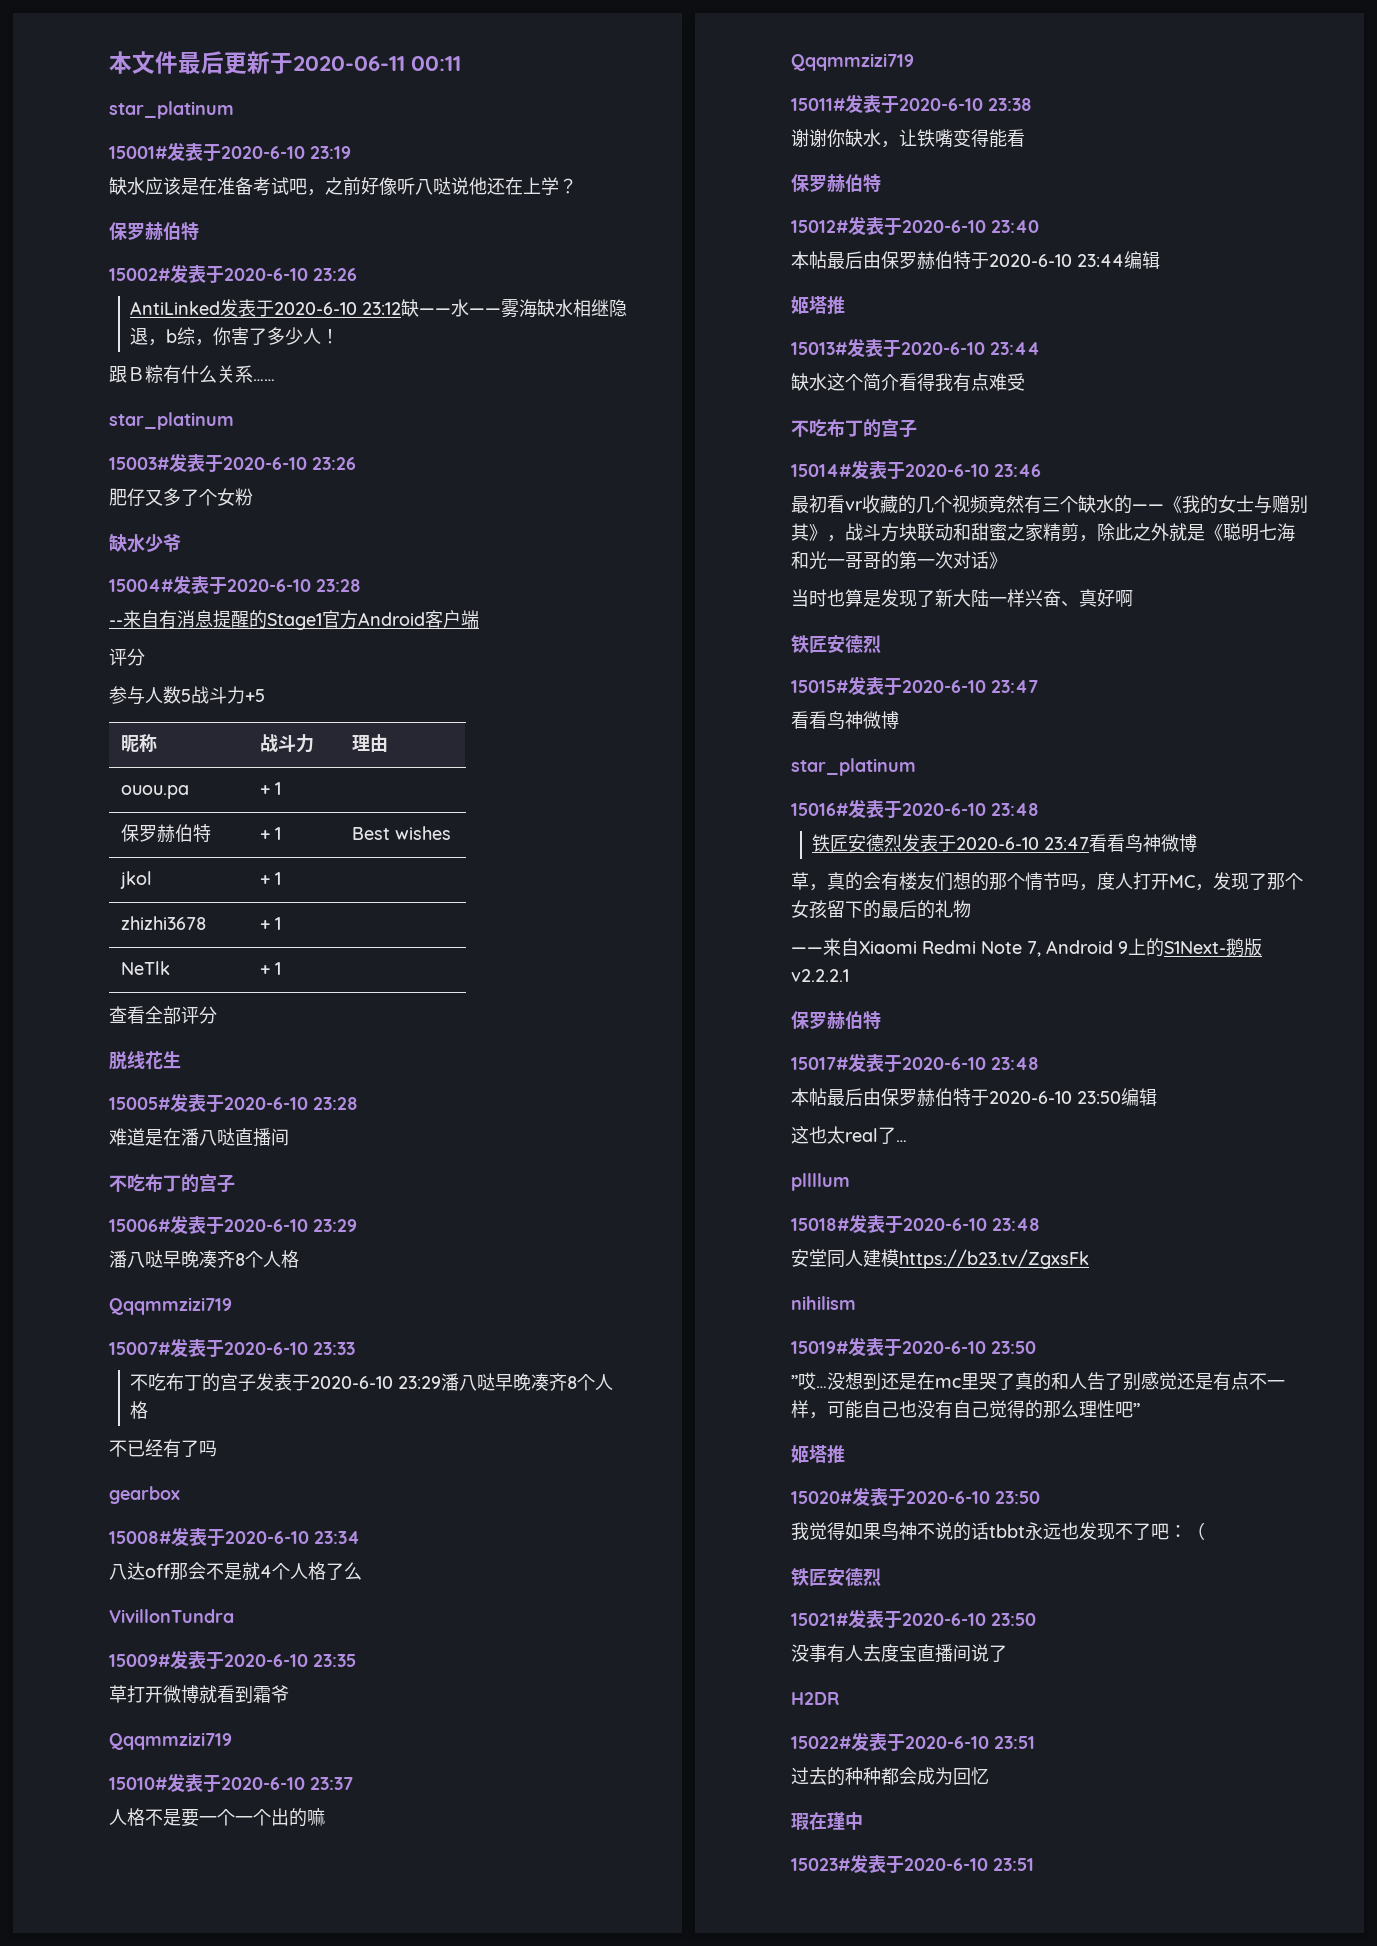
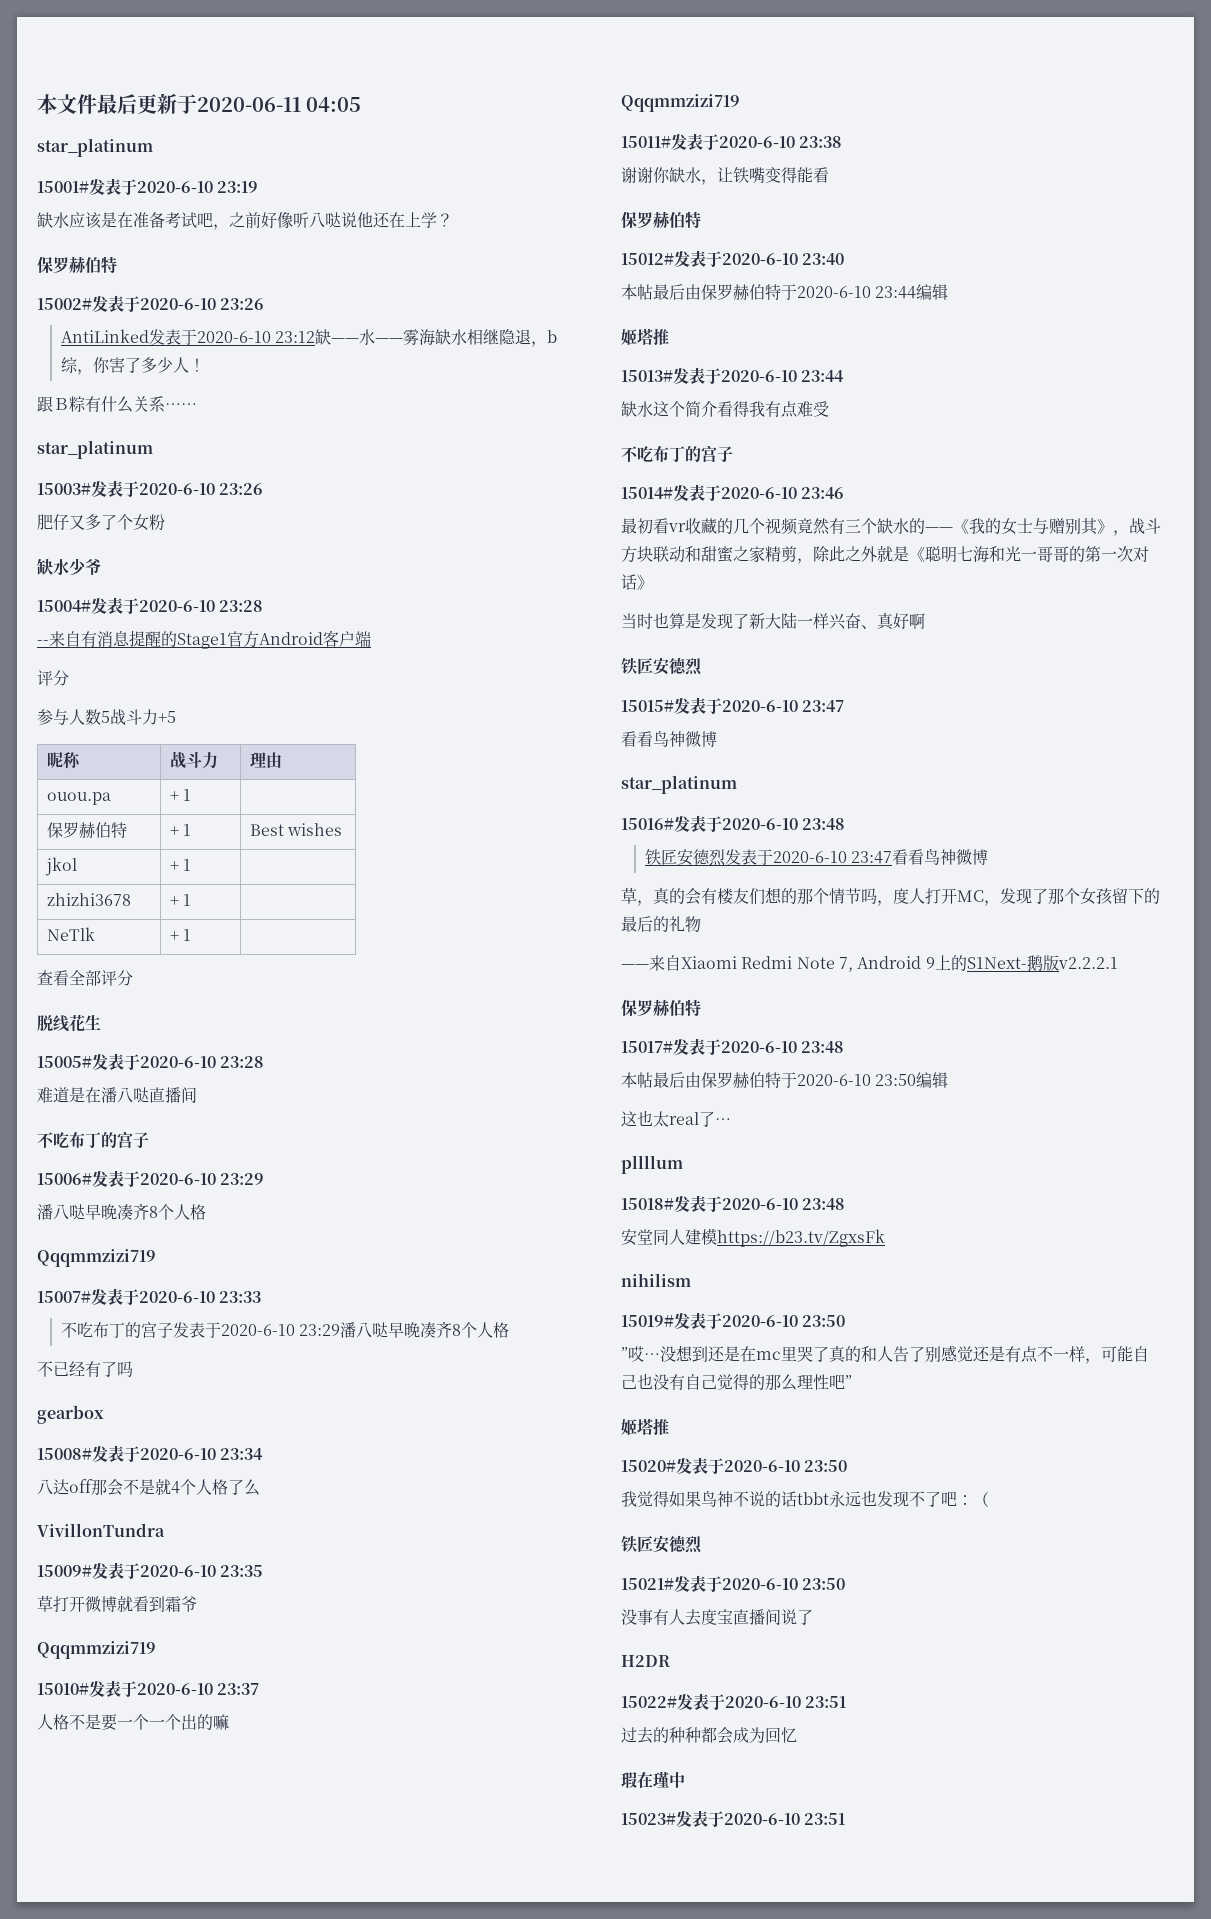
[411,56,462,71] 00:11 -> [306,97,362,112] 04:05

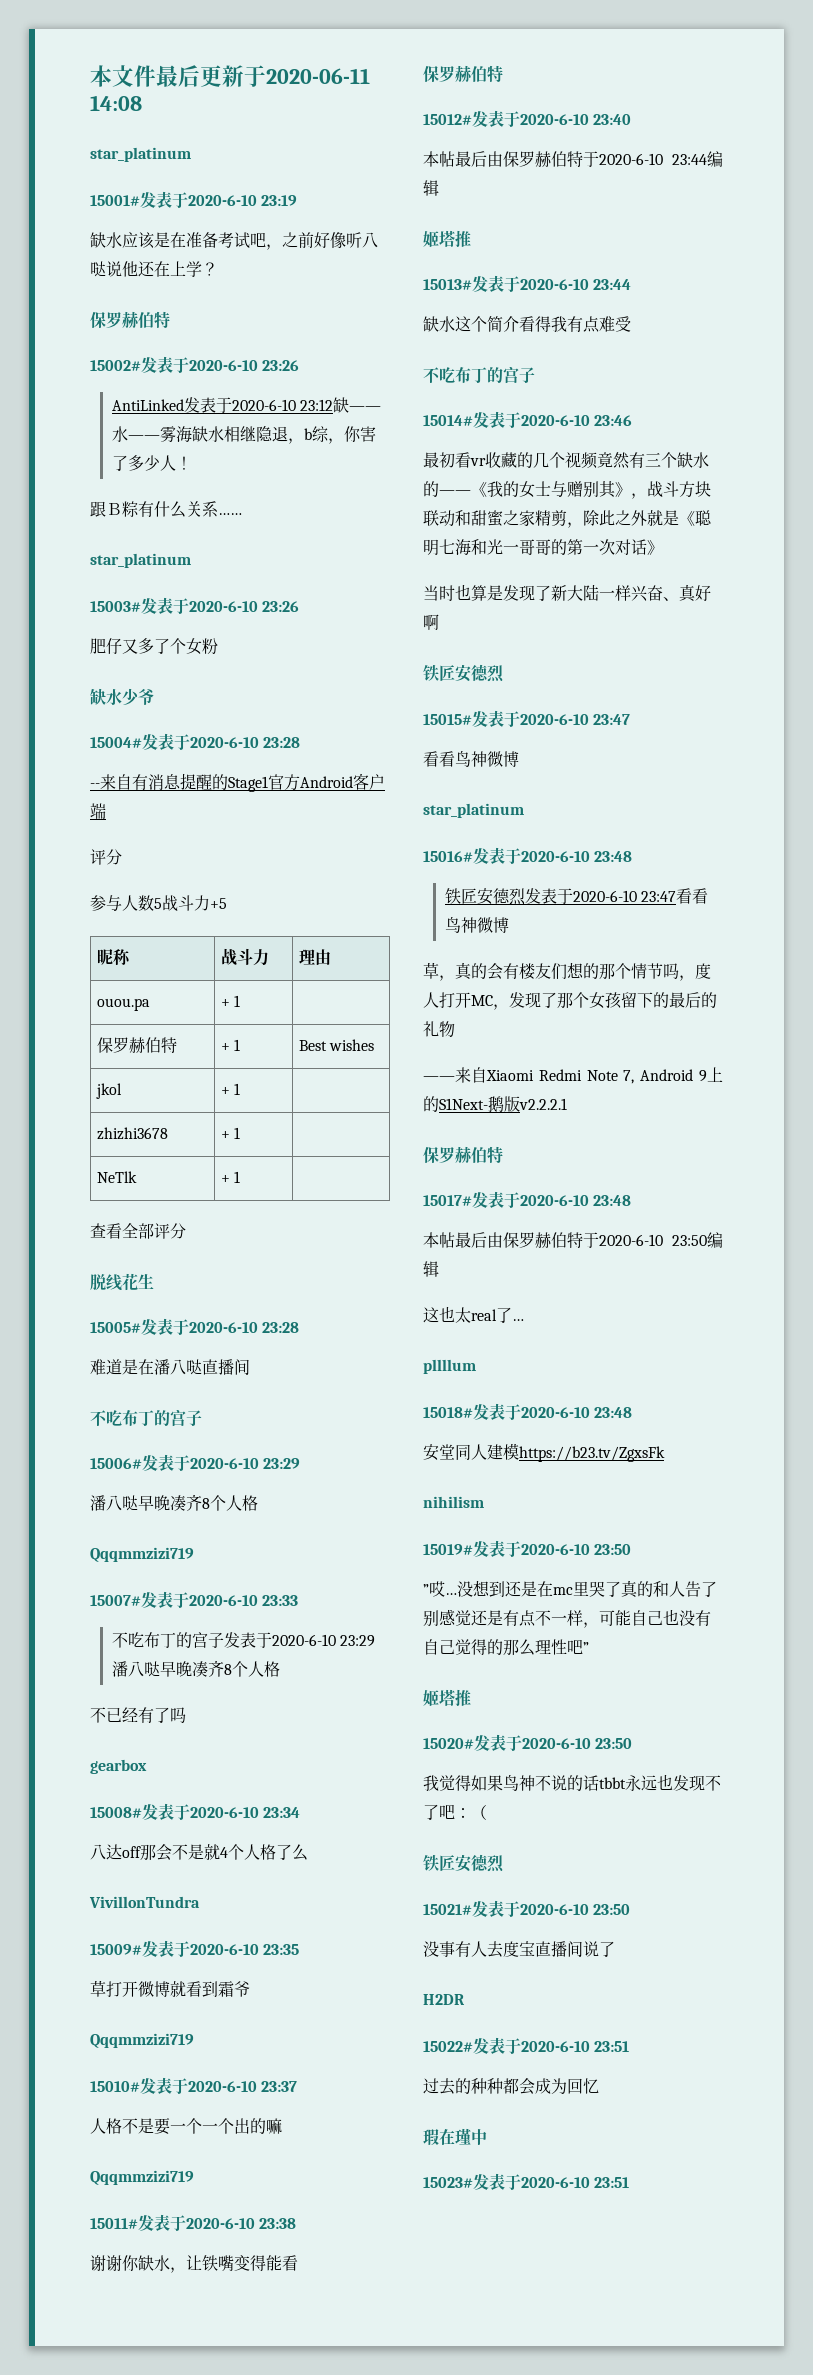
[306,97,362,112] 04:05 -> [90,95,142,111] 14:08

